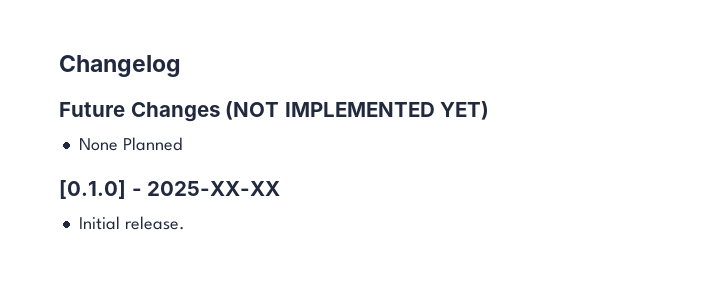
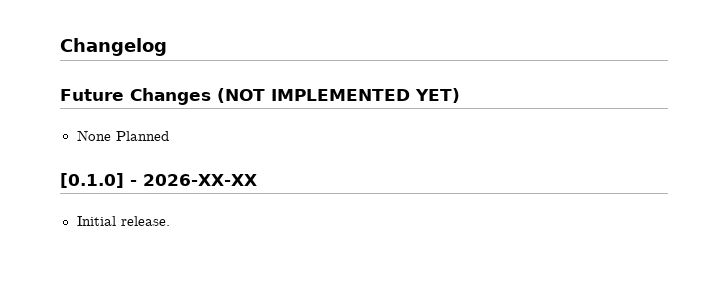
[147,181,281,196] 2025-XX-XX -> [143,174,257,186] 2026-XX-XX

